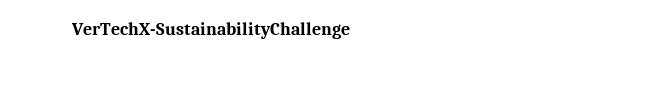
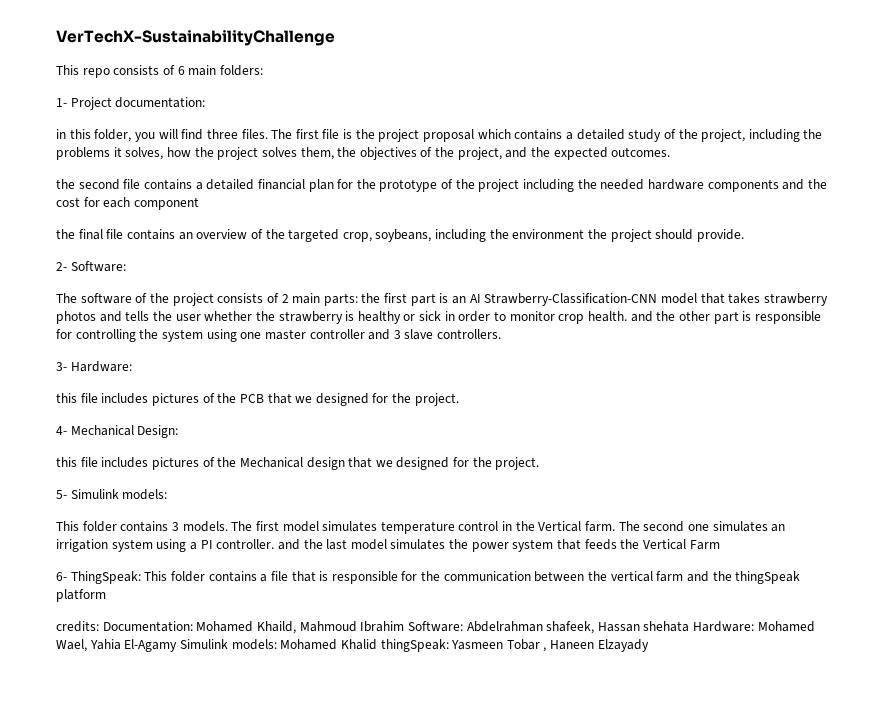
(350, 30) none -> [56,65,263,78] [56,97,206,110] [56,129,823,142] [56,147,671,160] [56,179,827,192] [56,197,199,210] [56,229,744,242] [56,261,126,272] [56,293,828,306] [56,311,821,324] [56,329,502,342] [56,361,132,372] [56,393,459,406] [56,425,179,438] [56,457,540,470] [56,489,168,500] [56,521,786,534] [56,539,720,552] [56,571,801,584] [56,589,106,602] [56,621,815,634] [56,639,649,652] // This repo consists of 6 main folders: // 1- Project documentation: // in this folder, you will find three files. The first file is the project proposal which contains a detailed study of the project, including the problems it solves, how the project solves them, the objectives of the project, and the expected outcomes. // the second file contains a detailed financial plan for the prototype of the project including the needed hardware components and the cost for each component // the final file contains an overview of the targeted crop, soybeans, including the environment the project should provide. // 2- Software: // The software of the project consists of 2 main parts: the first part is an AI Strawberry-Classification-CNN model that takes strawberry photos and tells the user whether the strawberry is healthy or sick in order to monitor crop health. and the other part is responsible for controlling the system using one master controller and 3 slave controllers. // 3- Hardware: // this file includes pictures of the PCB that we designed for the project. // 4- Mechanical Design: // this file includes pictures of the Mechanical design that we designed for the project. // 5- Simulink models: // This folder contains 3 models. The first model simulates temperature control in the Vertical farm. The second one simulates an irrigation system using a PI controller. and the last model simulates the power system that feeds the Vertical Farm // 6- ThingSpeak: This folder contains a file that is responsible for the communication between the vertical farm and the thingSpeak platform // credits: Documentation: Mohamed Khaild, Mahmoud Ibrahim Software: Abdelrahman shafeek, Hassan shehata Hardware: Mohamed Wael, Yahia El-Agamy Simulink models: Mohamed Khalid thingSpeak: Yasmeen Tobar , Haneen Elzayady

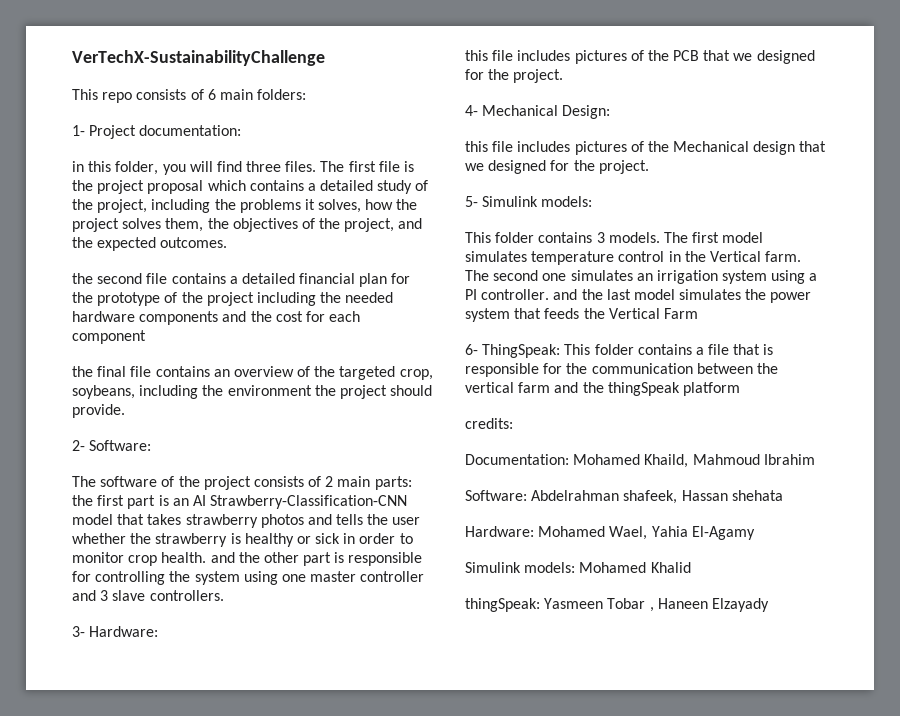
(99, 626) none -> (513, 423) //
(405, 626) none -> (815, 459) //
(690, 626) none -> (783, 495) //
(178, 645) none -> (755, 533) //
(377, 644) none -> (691, 567) //

